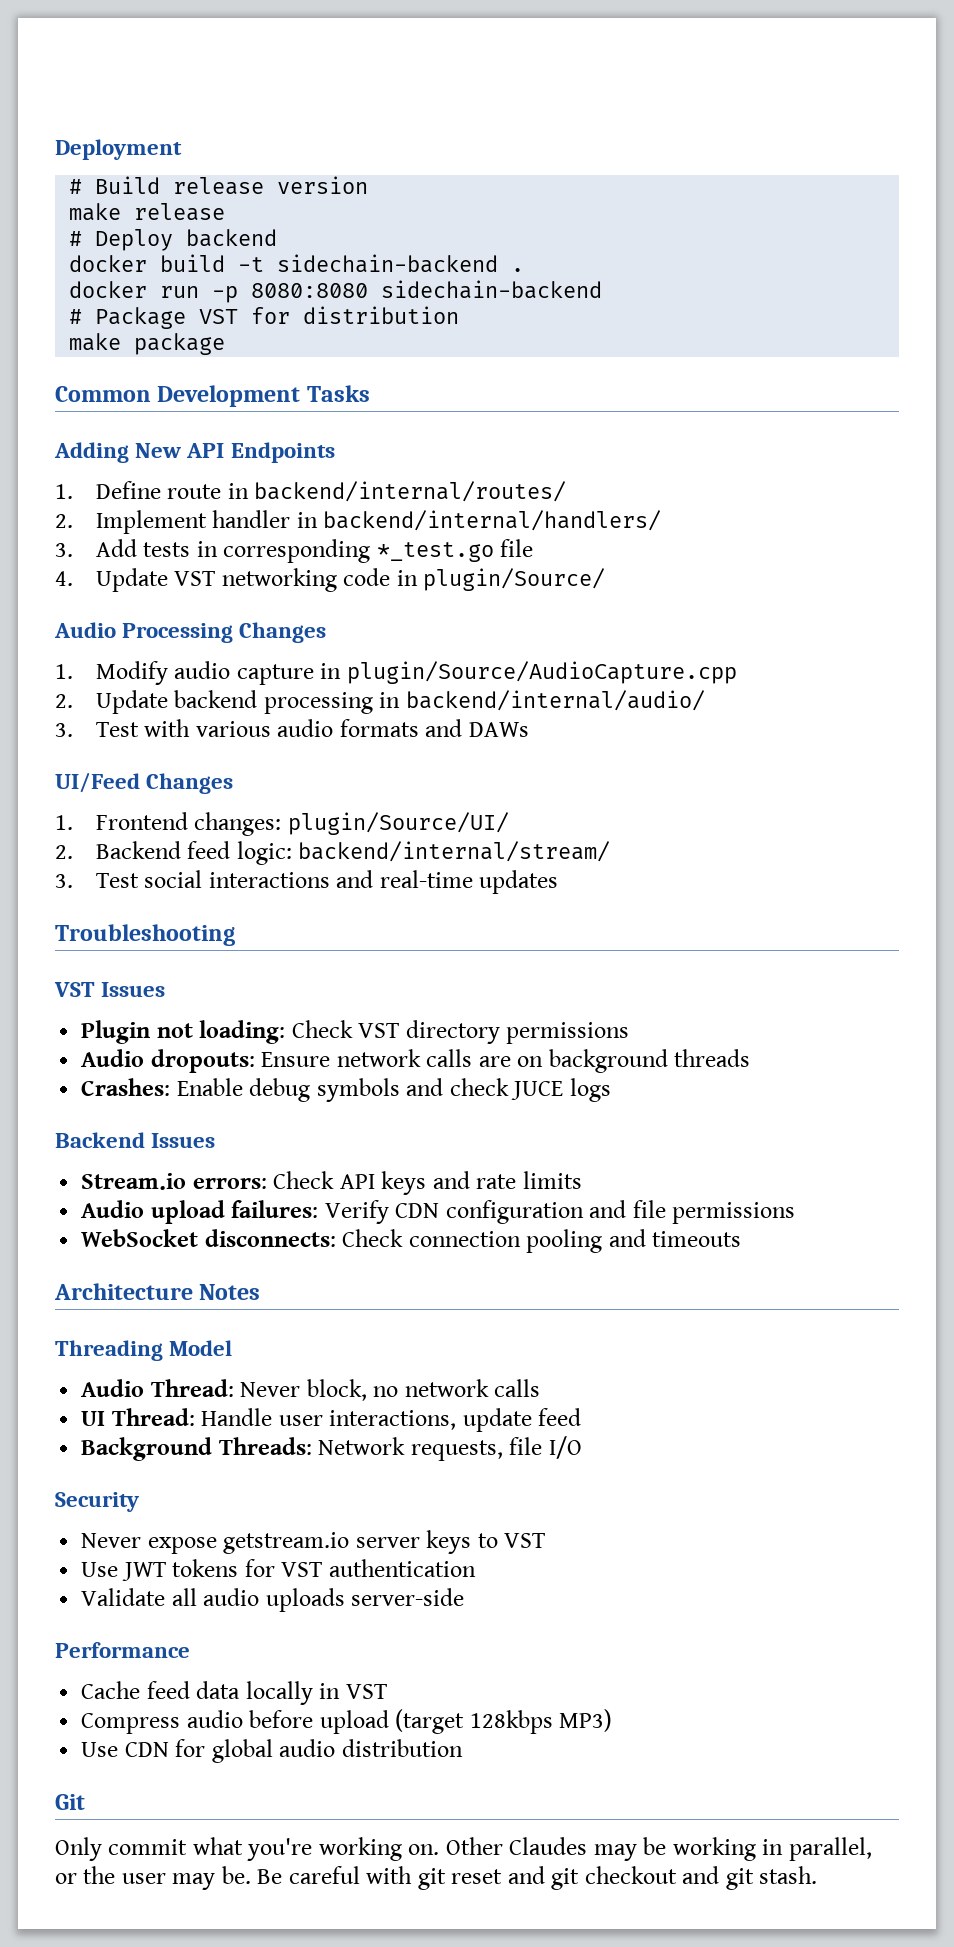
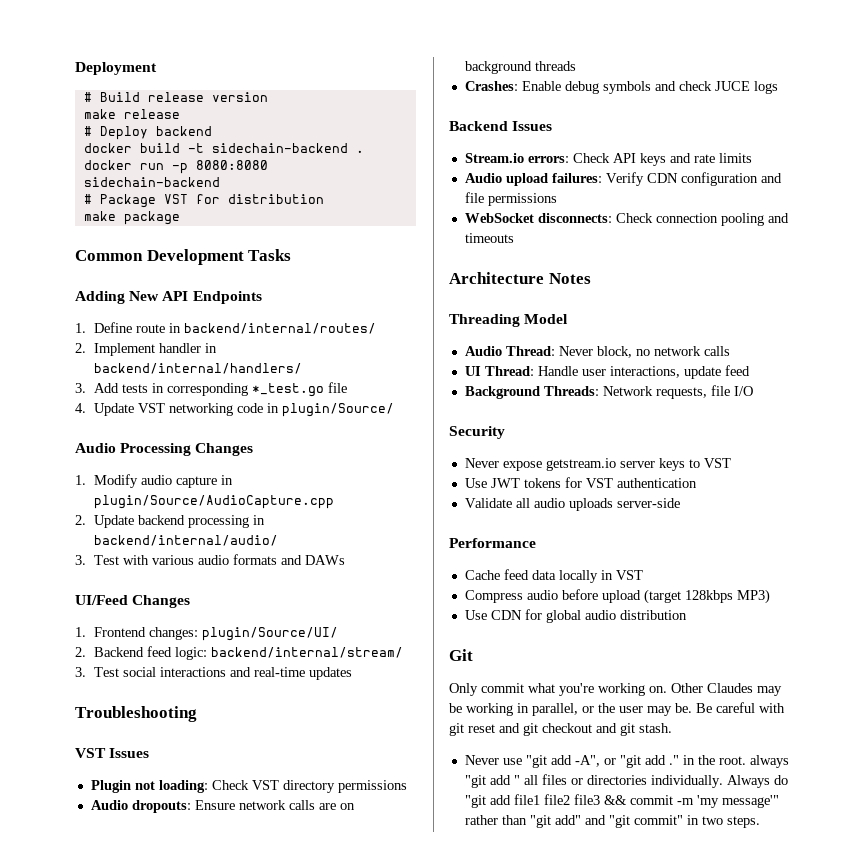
(818, 1875) none -> [464,755,789,768] [464,774,788,788] [464,794,779,808] [464,815,760,828] // Never use "git add -A", or "git add ." in the root. always "git add " all files or directories individually. Always do "git add file1 file2 file3 && commit -m 'my message'" rather than "git add" and "git commit" in two steps.

